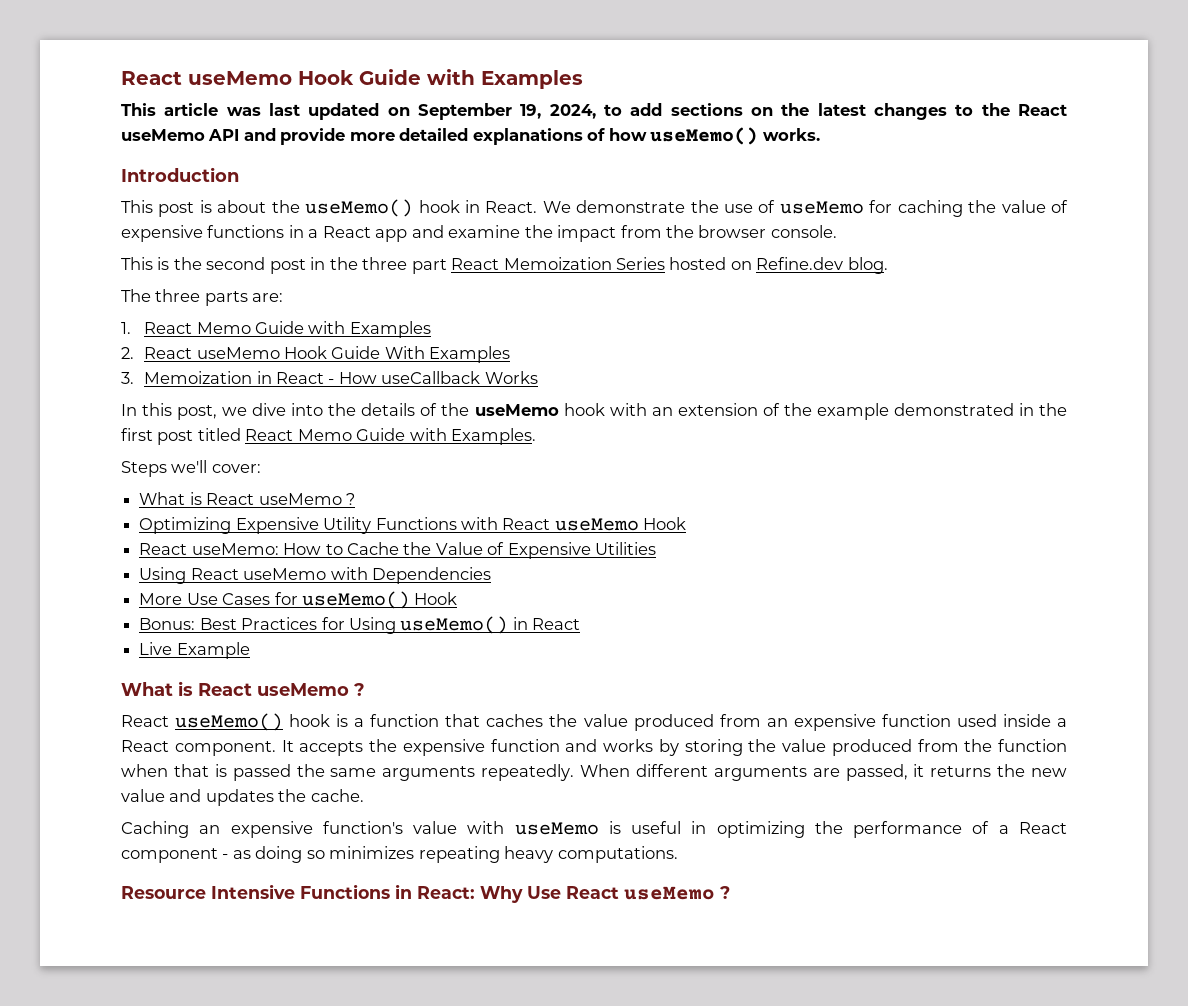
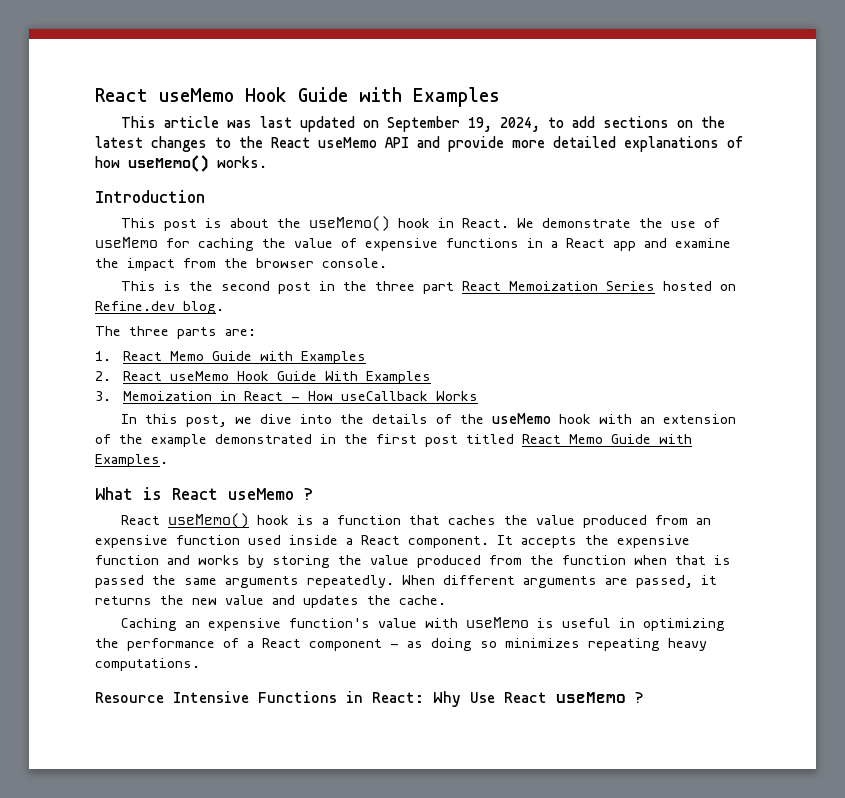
[121,460,261,477] [139,492,355,505] [139,517,687,534] [139,542,657,559] [139,567,491,584] [139,591,458,609] [139,616,581,634] [139,642,250,659] // Steps we'll cover: // What is React useMemo ? // Optimizing Expensive Utility Functions with React useMemo Hook // React useMemo: How to Cache the Value of Expensive Utilities // Using React useMemo with Dependencies // More Use Cases for useMemo() Hook // Bonus: Best Practices for Using useMemo() in React // Live Example -> (168, 460) none

